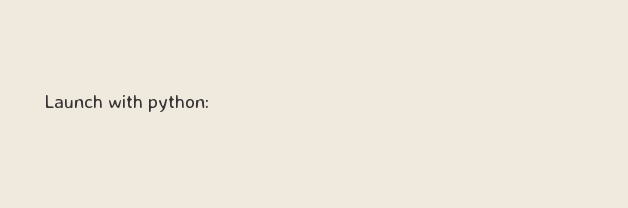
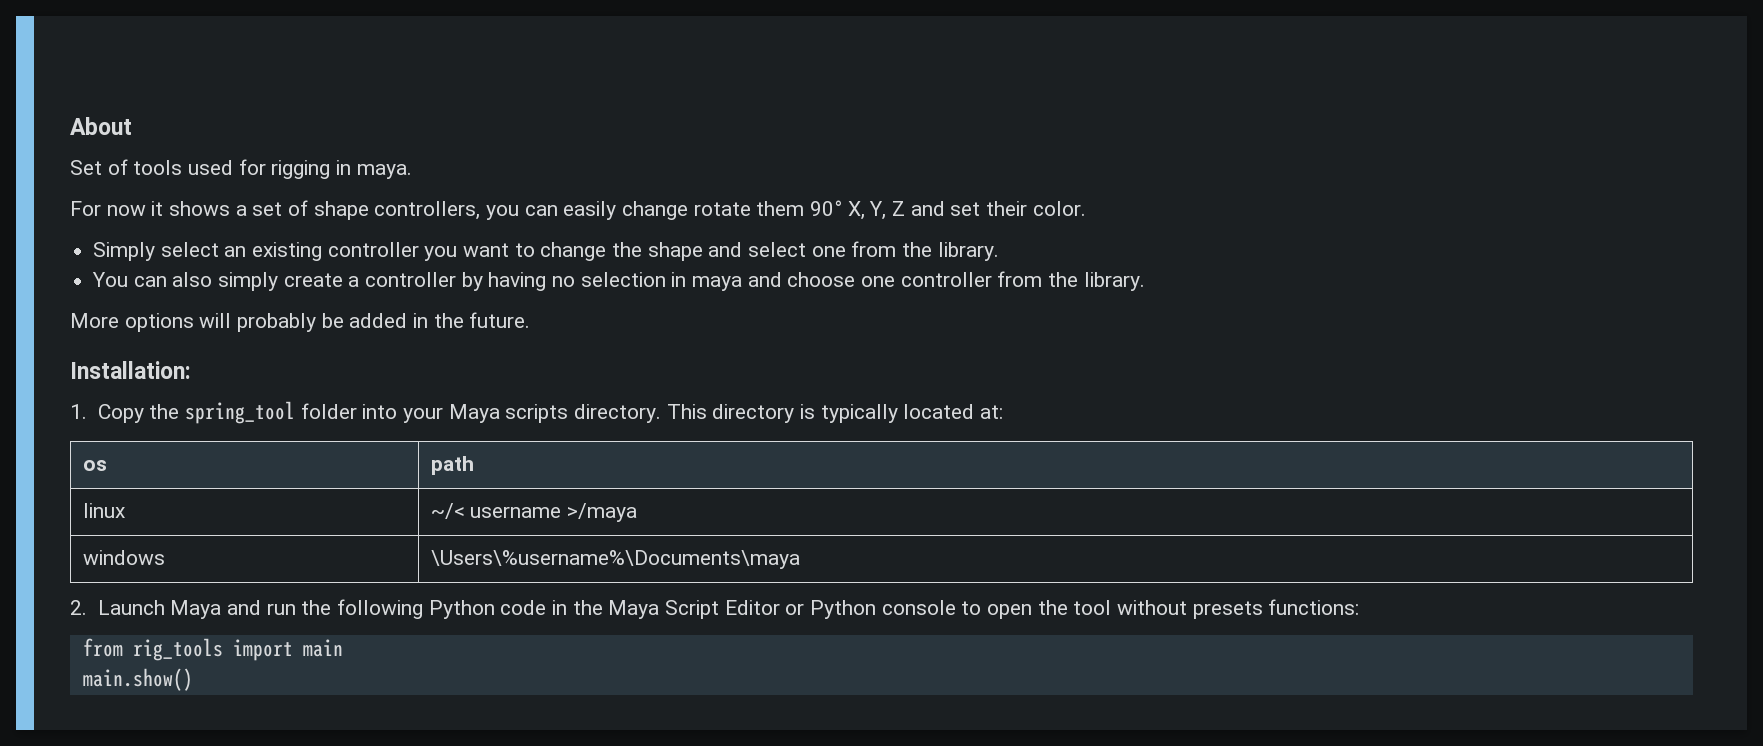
[45,95,210,112] Launch with python: -> [70,117,132,135] [70,159,412,179] [70,200,1086,220] [93,241,999,261] [92,271,1145,291] [70,312,531,332] [70,361,191,379] [70,401,1003,424] [82,460,107,471] [430,456,474,475] [82,503,125,518] [430,503,637,522] [82,550,165,565] [430,550,800,569] [70,599,1360,619] [82,638,343,661] [82,668,193,691] About // Set of tools used for rigging in maya. // For now it shows a set of shape controllers, you can easily change rotate them 90° X, Y, Z and set their color. // Simply select an existing controller you want to change the shape and select one from the library. // You can also simply create a controller by having no selection in maya and choose one controller from the library. // More options will probably be added in the future. // Installation: // 1. Copy the spring_tool folder into your Maya scripts directory. This directory is typically located at: // os | path // linux | ~/< username >/maya // windows | \Users\%username%\Documents\maya // 2. Launch Maya and run the following Python code in the Maya Script Editor or Python console to open the tool without presets functions: // from rig_tools import main // main.show()

